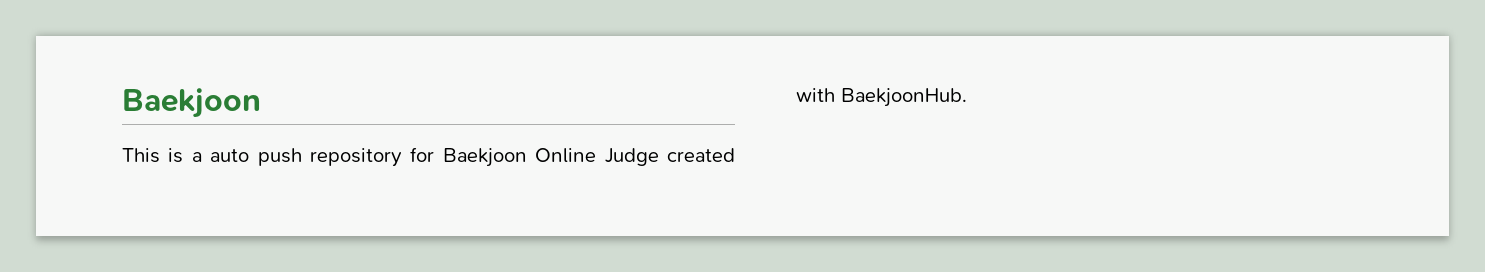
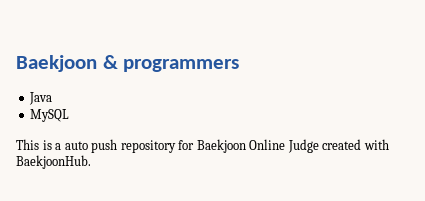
[122,88,261,118] Baekjoon -> [16,55,240,72] [29,92,53,105] [30,109,70,122] Baekjoon & programmers // Java // MySQL

